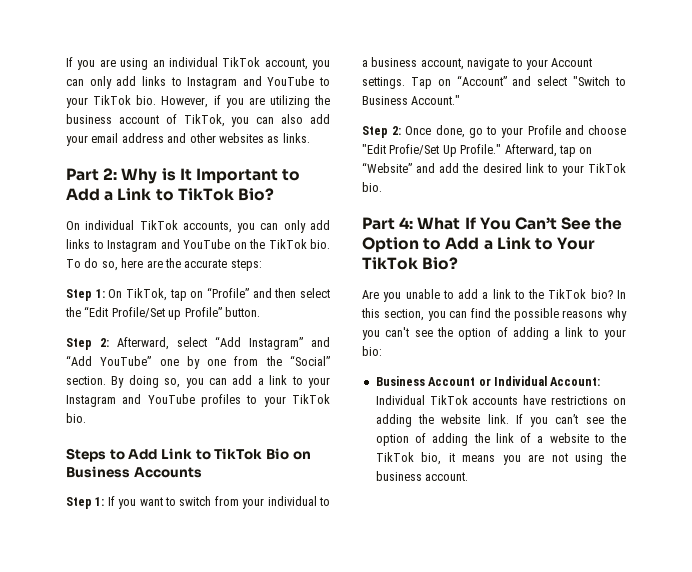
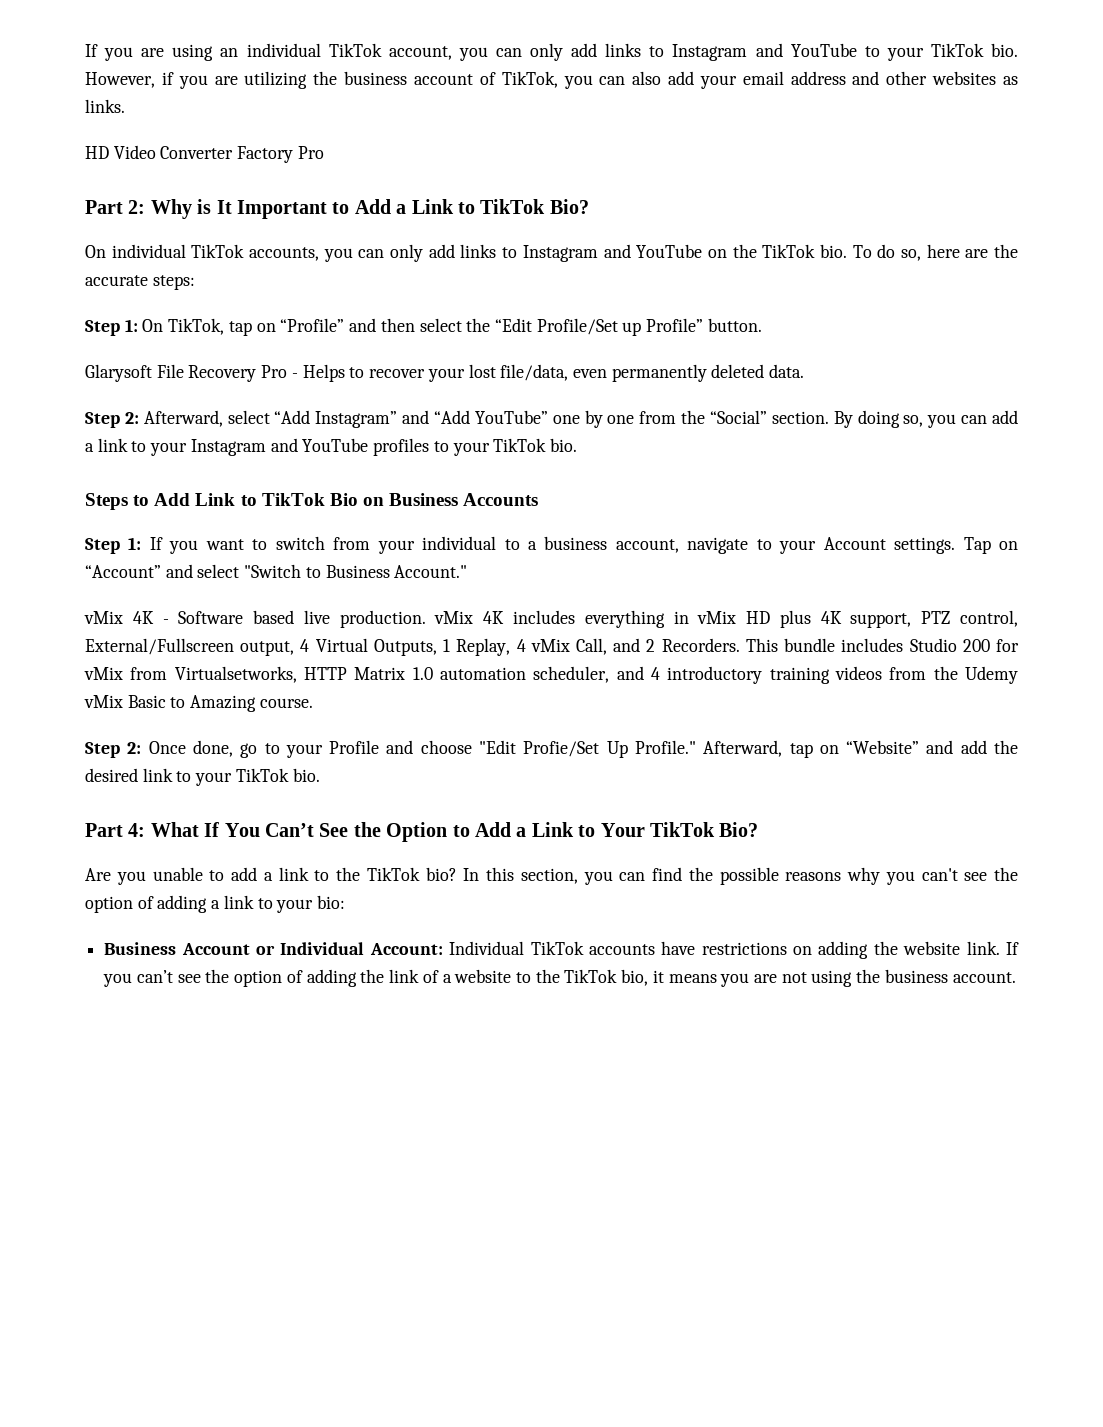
(310, 138) none -> [85,145,324,163] // HD Video Converter Factory Pro
(260, 312) none -> [85,364,805,382] // Glarysoft File Recovery Pro - Helps to recover your lost file/data, even permanently deleted data.
(461, 100) none -> [84,610,1019,628] [85,638,1019,656] [84,666,1019,684] [84,695,313,712] // vMix 4K - Software based live production. vMix 4K includes everything in vMix HD plus 4K support, PTZ control, External/Fullscreen output, 4 Virtual Outputs, 1 Replay, 4 vMix Call, and 2 Recorders. This bundle includes Studio 200 for vMix from Virtualsetworks, HTTP Matrix 1.0 automation scheduler, and 4 introductory training videos from the Udemy vMix Basic to Amazing course.

